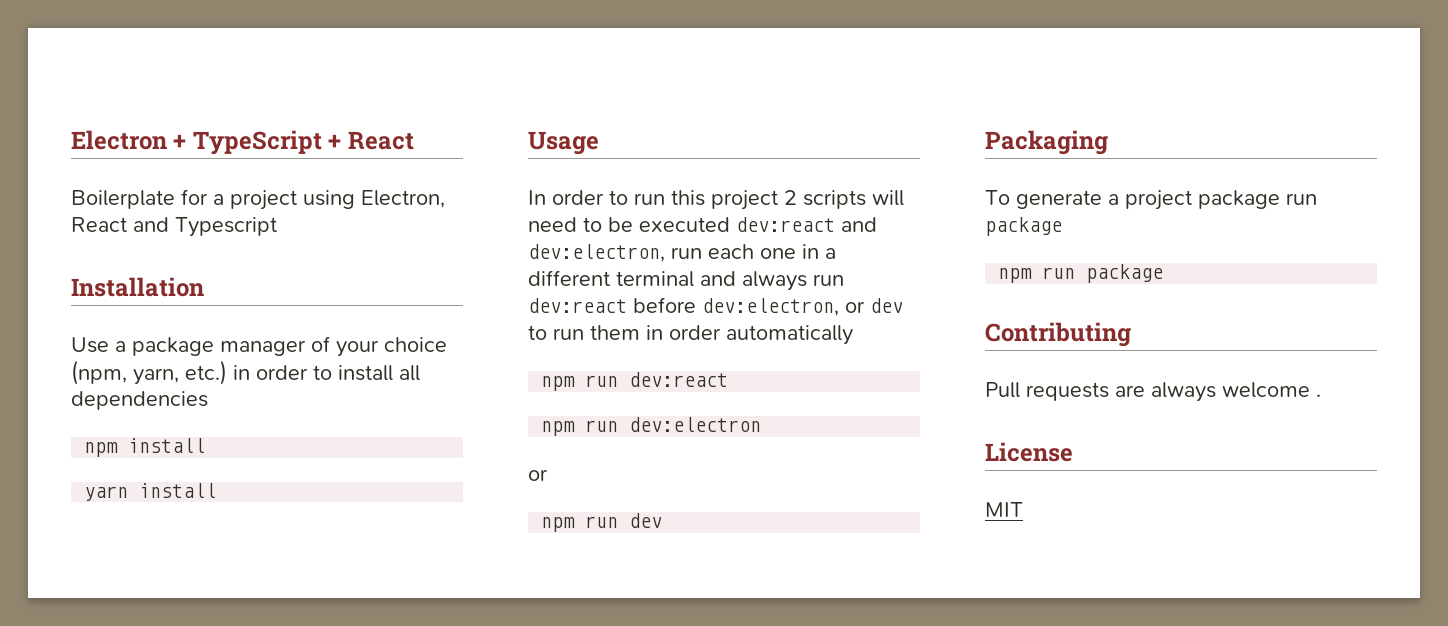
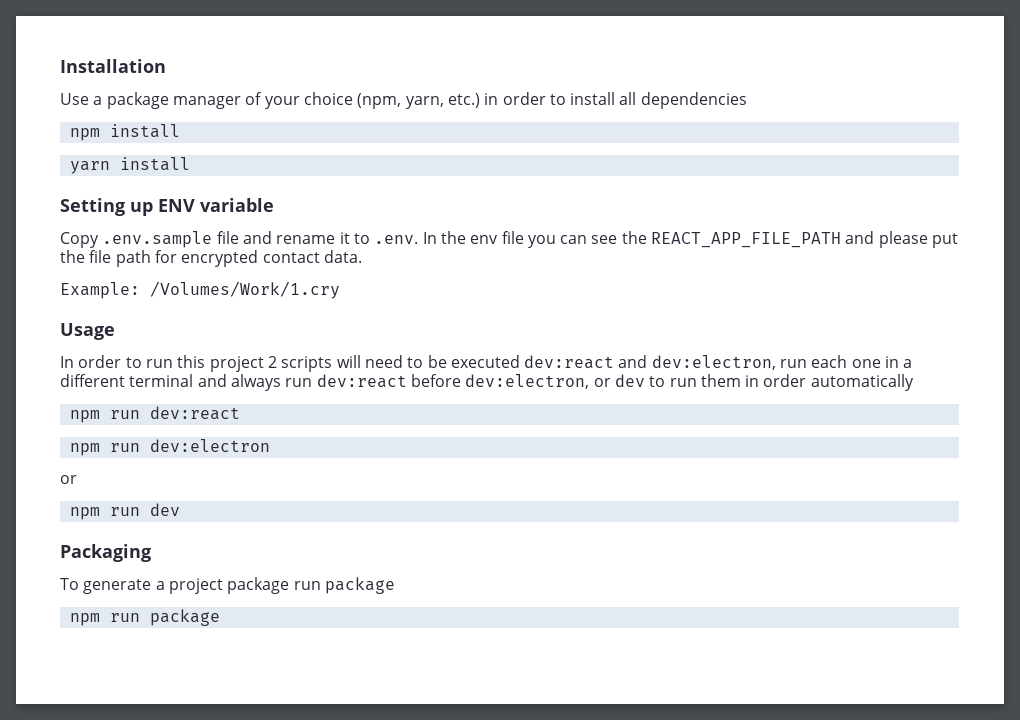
[71,130,414,155] [71,189,445,210] [71,217,277,237] Electron + TypeScript + React // Boilerplate for a project using Electron, React and Typescript // -> (60, 66) none
(217, 490) none -> [60,198,274,216] [60,231,959,248] [60,250,362,267] [60,281,340,299] // Setting up ENV variable // Copy .env.sample file and rename it to .env. In the env file you can see the REACT_APP_FILE_PATH and please put the file path for encrypted contact data. // Example: /Volumes/Work/1.cry
[985,322,1131,347] [985,382,1321,402] [985,442,1073,462] [985,502,1023,517] // Contributing // Pull requests are always welcome . // License // MIT -> (220, 617) none

